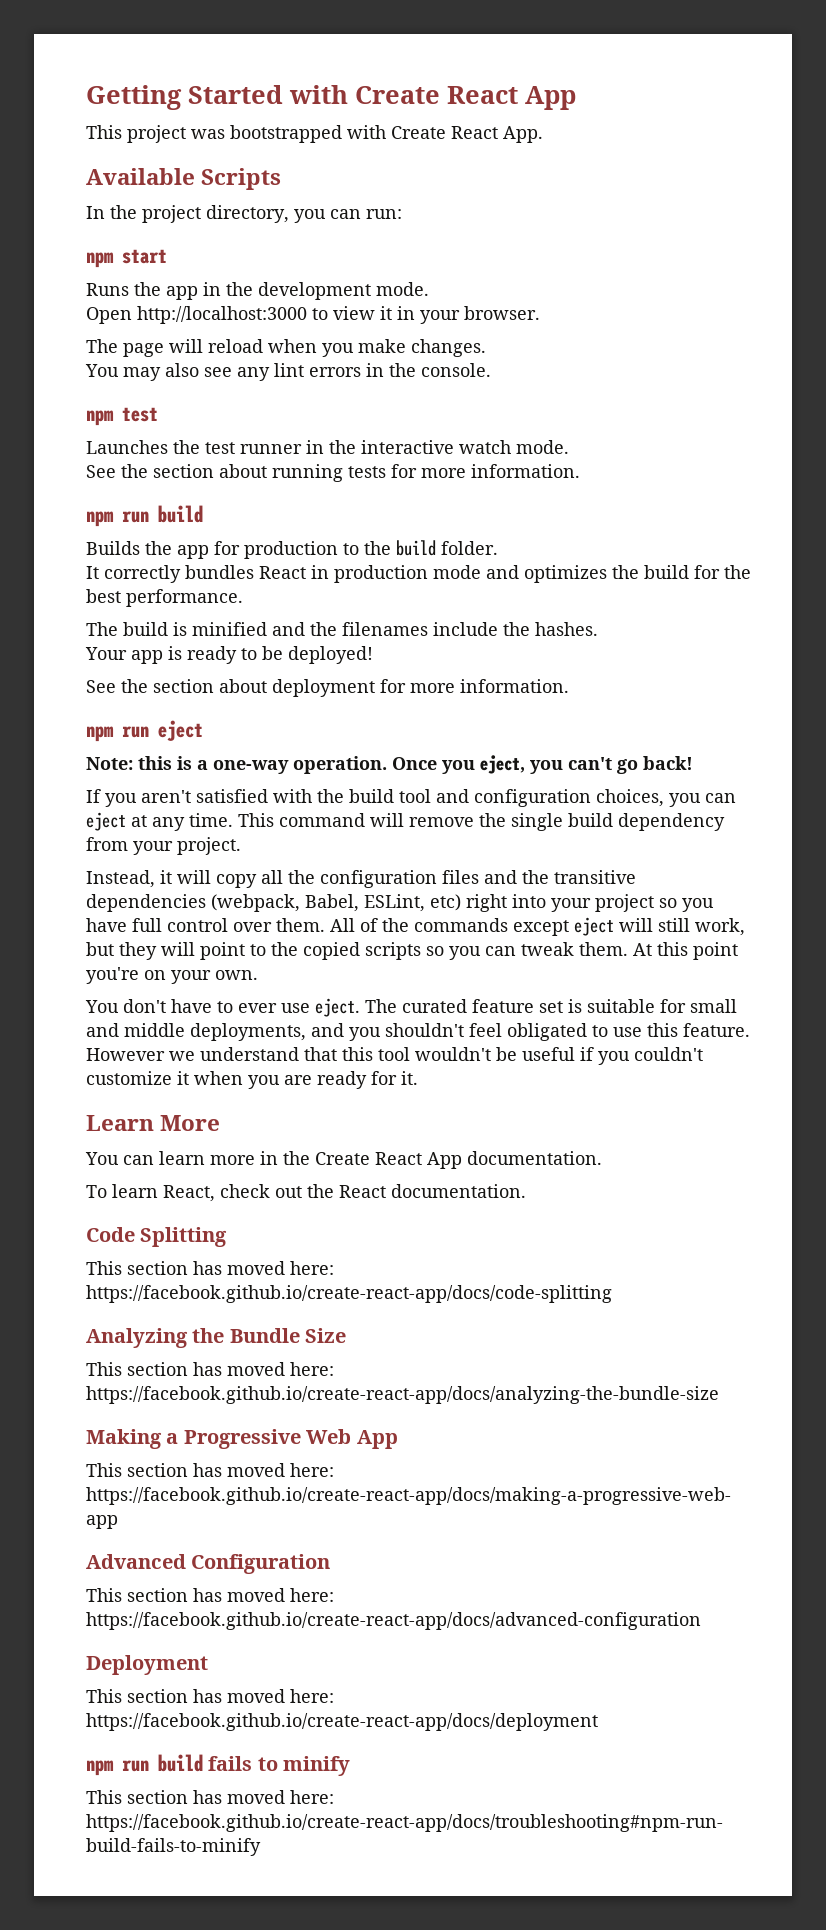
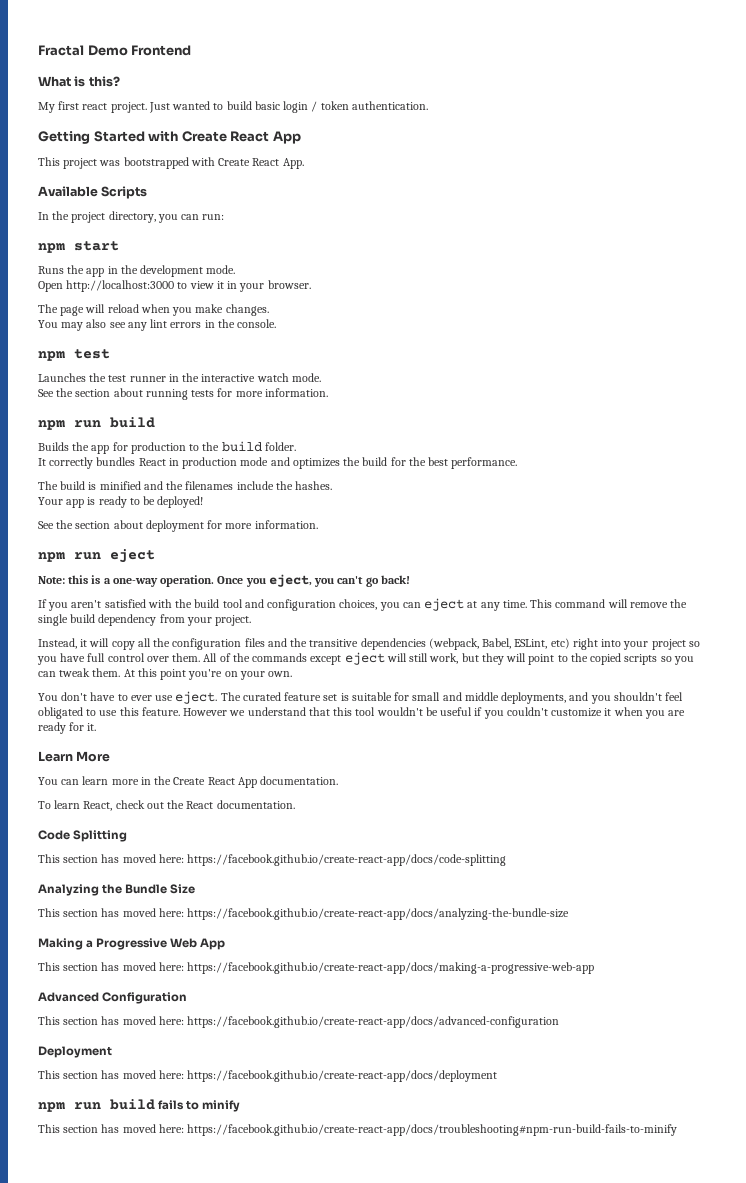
(86, 97) none -> [38,45,192,56] [38,76,120,87] [38,101,428,113] Fractal Demo Frontend // What is this? // My first react project. Just wanted to build basic login / token authentication. //

